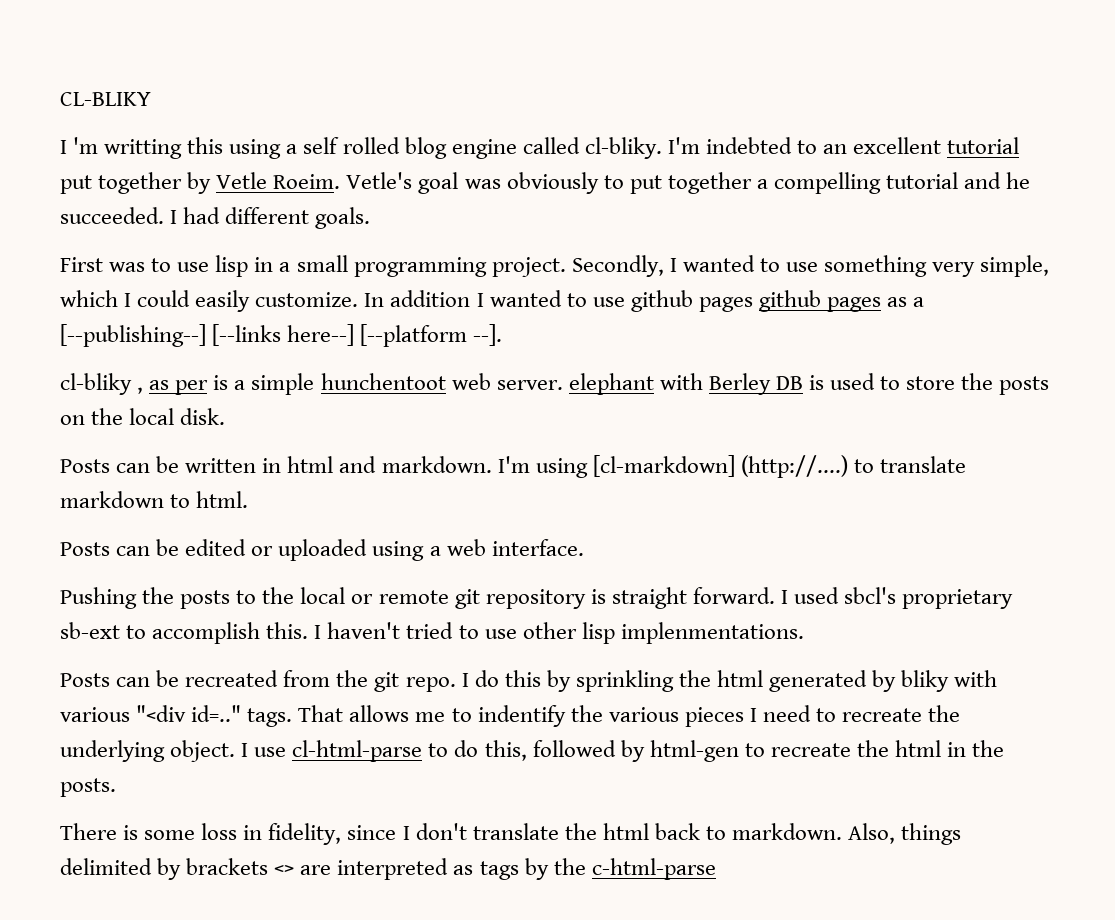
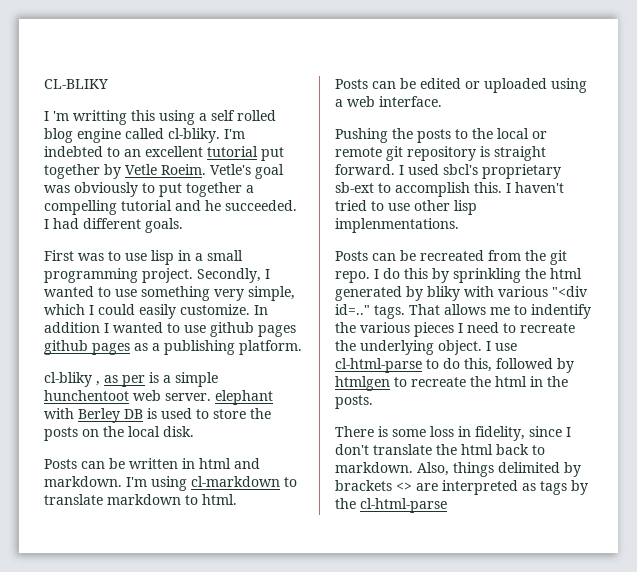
[60,324,503,347] [--publishing--] [--links here--] [--platform --]. -> [164,340,302,355] publishing platform.
[592,455,848,478] [cl-markdown] (http://....) -> [191,476,280,487] cl-markdown
[649,740,739,762] html-gen -> [335,376,390,391] htmlgen
[591,858,716,880] c-html-parse -> [360,498,447,513] cl-html-parse

